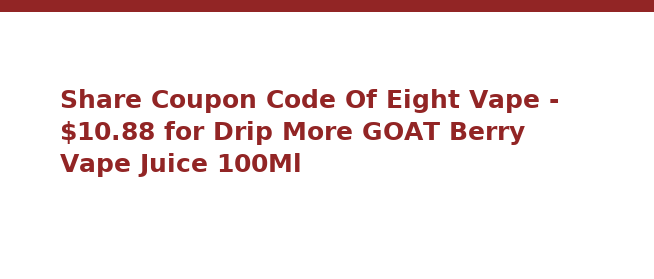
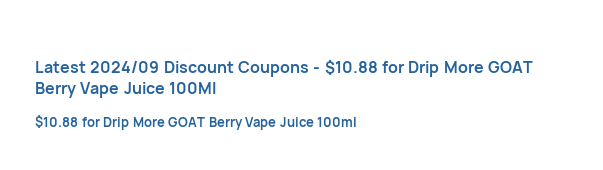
[60,89,540,113] Share Coupon Code Of Eight Vape -> [35,61,309,77] Latest 2024/09 Discount Coupons
(302, 162) none -> [35,115,358,130] // $10.88 for Drip More GOAT Berry Vape Juice 100ml

